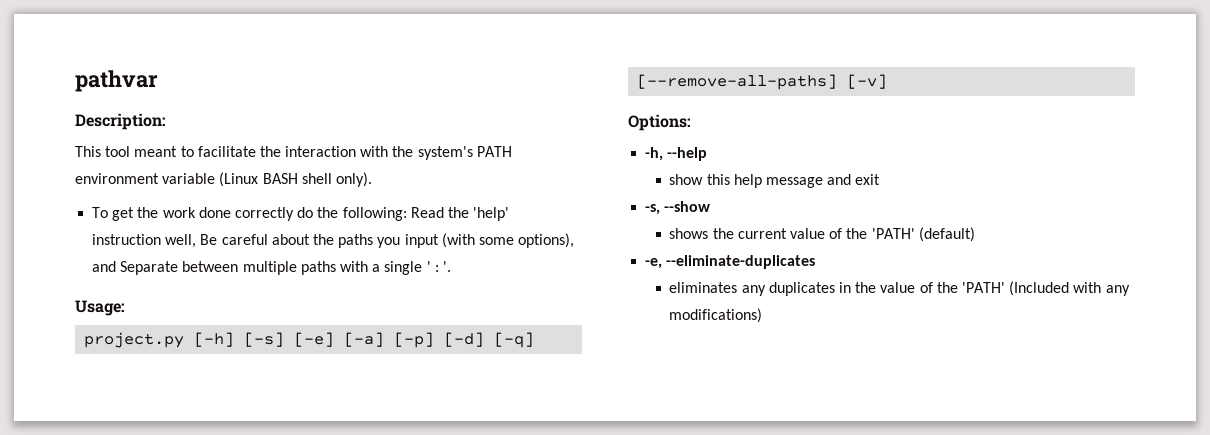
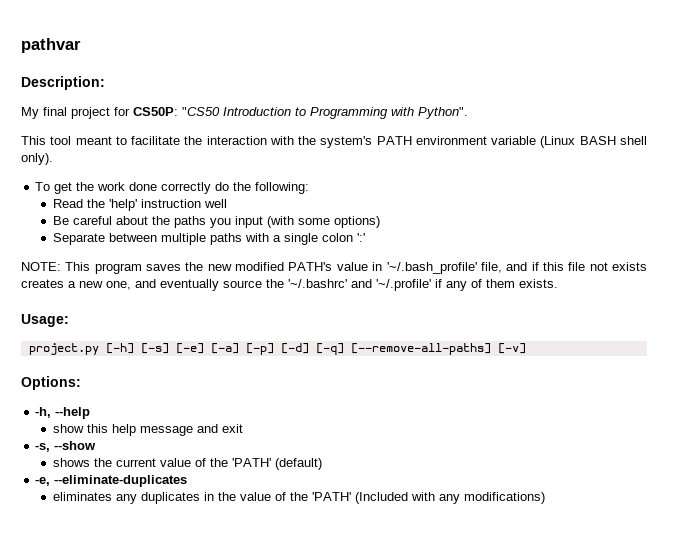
(166, 121) none -> [21,107,468,119] // My final project for CS50P: "CS50 Introduction to Programming with Python".
(407, 214) none -> (310, 188) //
[165,234,197,248] well, -> [204,199,228,208] well //
[518,233,575,248] [92,261,117,272] options), and -> [334,216,381,228] options) //
[426,261,451,272] ' : '. -> [322,233,366,242] [21,262,648,274] [21,279,558,291] colon ':' // NOTE: This program saves the new modified PATH's value in '~/.bash_profile' file, and if this file not exists creates a new one, and eventually source the '~/.bashrc' and '~/.profile' if any of them exists.

